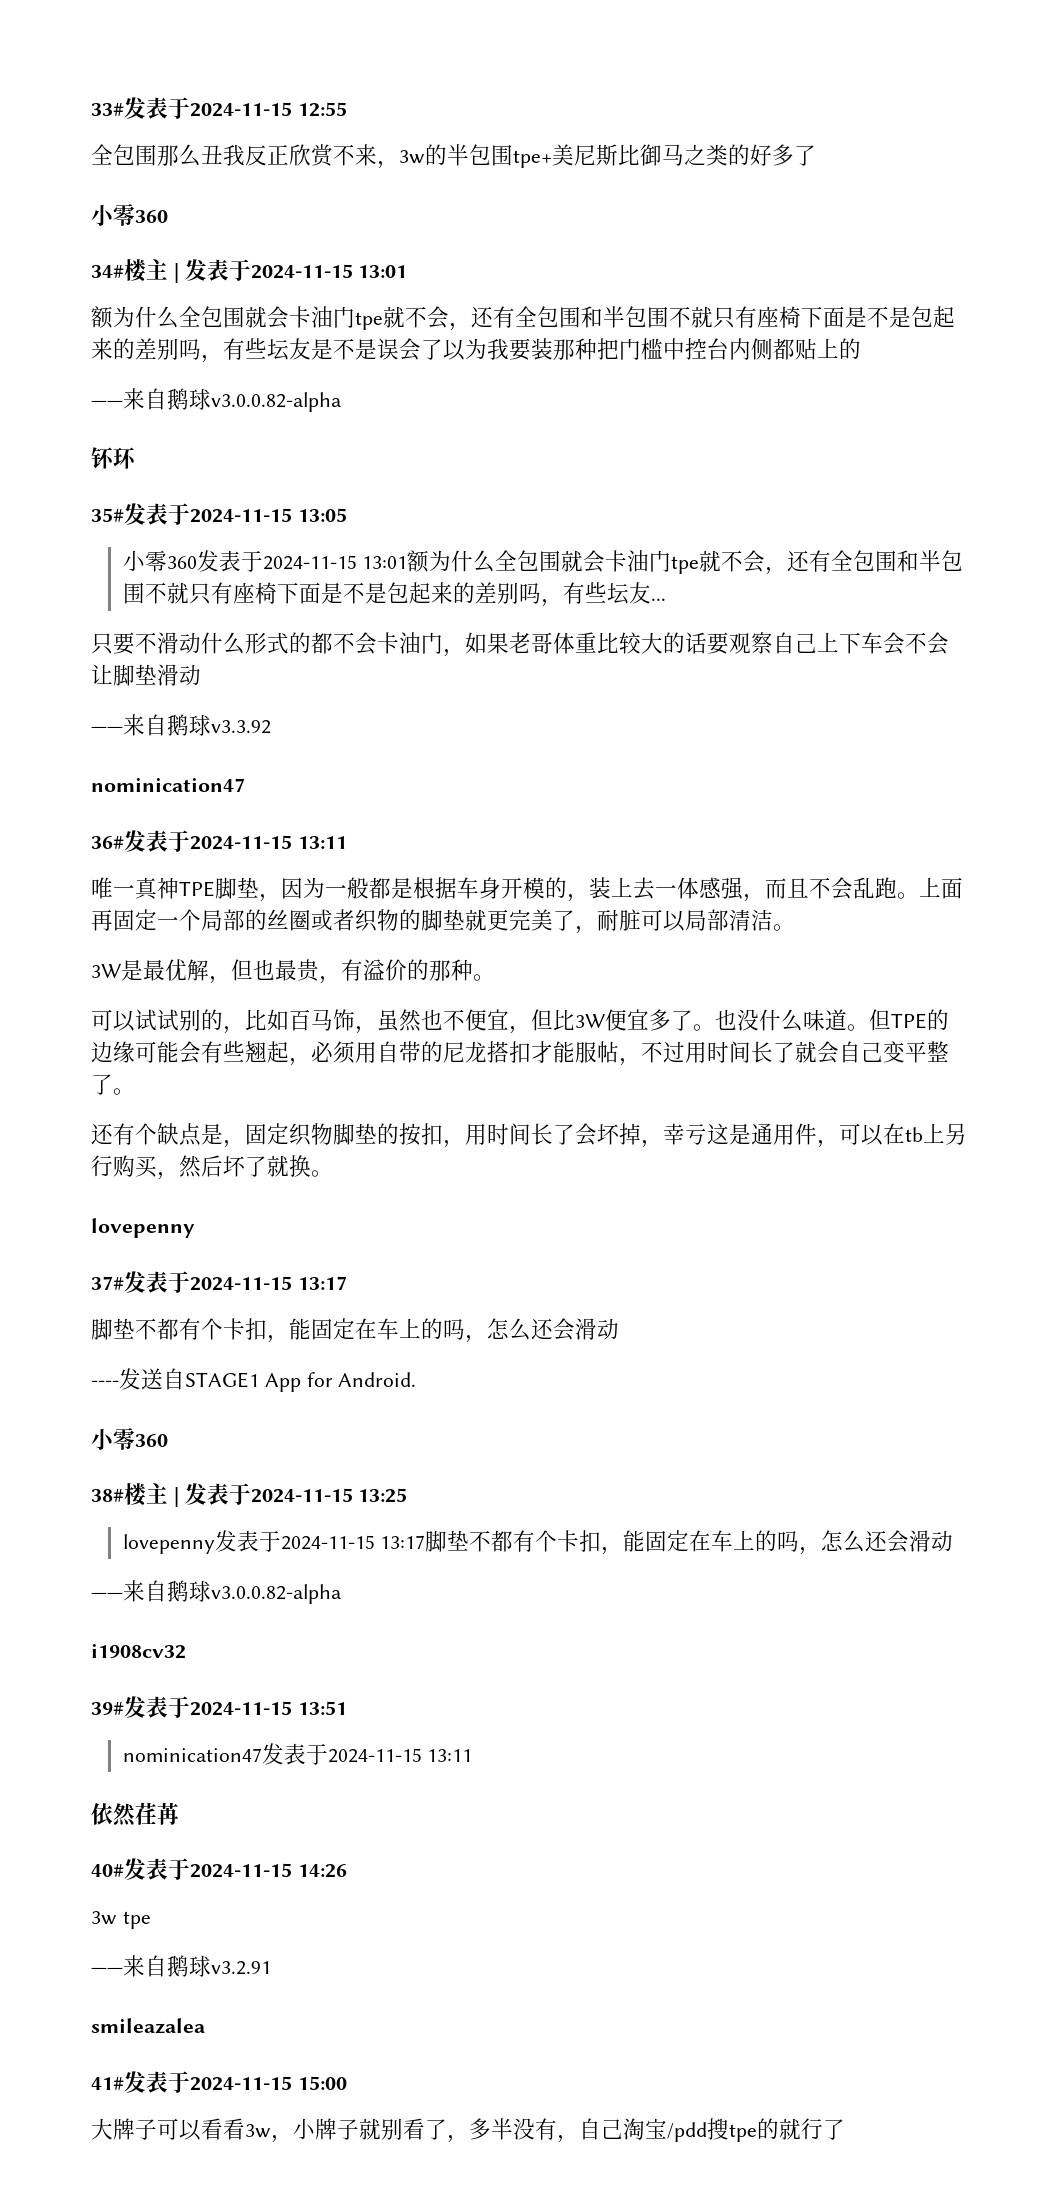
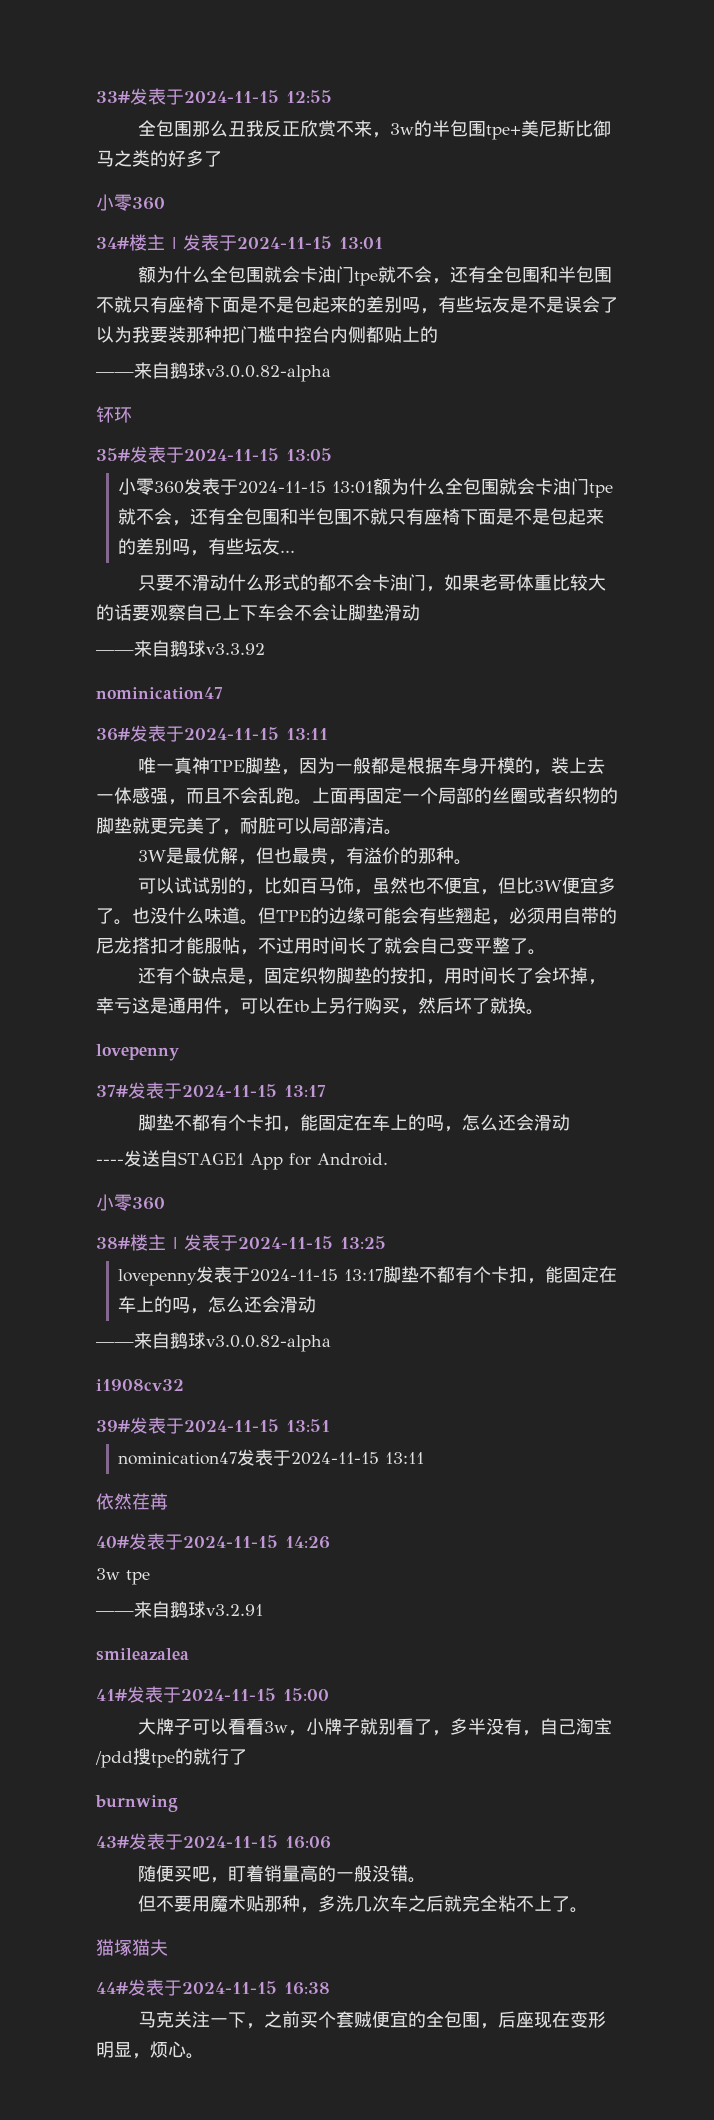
(845, 2129) none -> [95,1795,178,1812] [96,1833,331,1850] [137,1865,426,1883] [137,1895,588,1913] [96,1939,168,1956] [96,1979,330,1996] [137,2011,606,2029] [96,2041,204,2059] // burnwing // 43#发表于2024-11-15 16:06 // 随便买吧，盯着销量高的一般没错。 // 但不要用魔术贴那种，多洗几次车之后就完全粘不上了。 // 猫塚猫夫 // 44#发表于2024-11-15 16:38 // 马克关注一下，之前买个套贼便宜的全包围，后座现在变形明显，烦心。

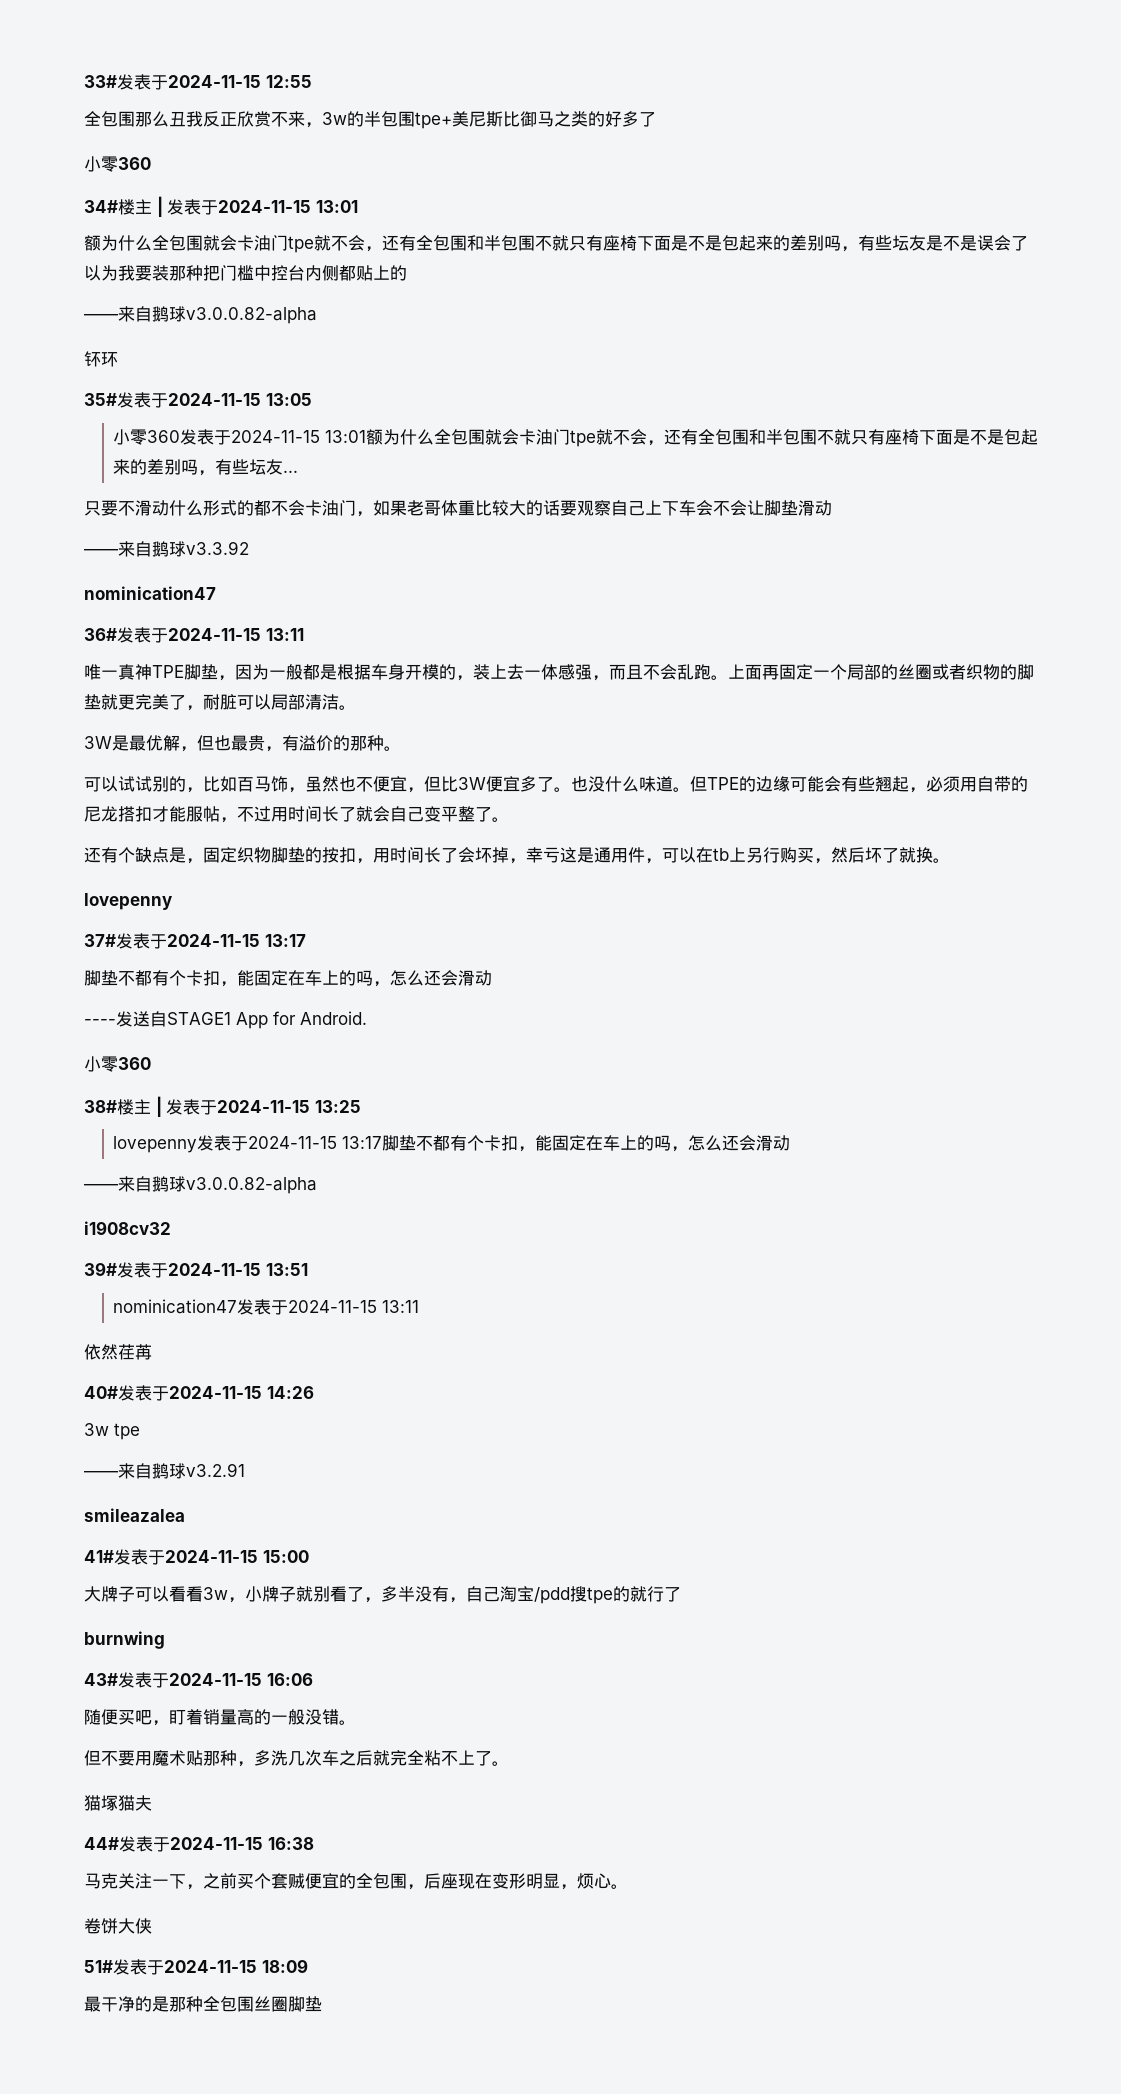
(204, 2056) none -> [84,1918,152,1934] [84,1959,308,1975] [84,1996,322,2012] // 卷饼大侠 // 51#发表于2024-11-15 18:09 // 最干净的是那种全包围丝圈脚垫

